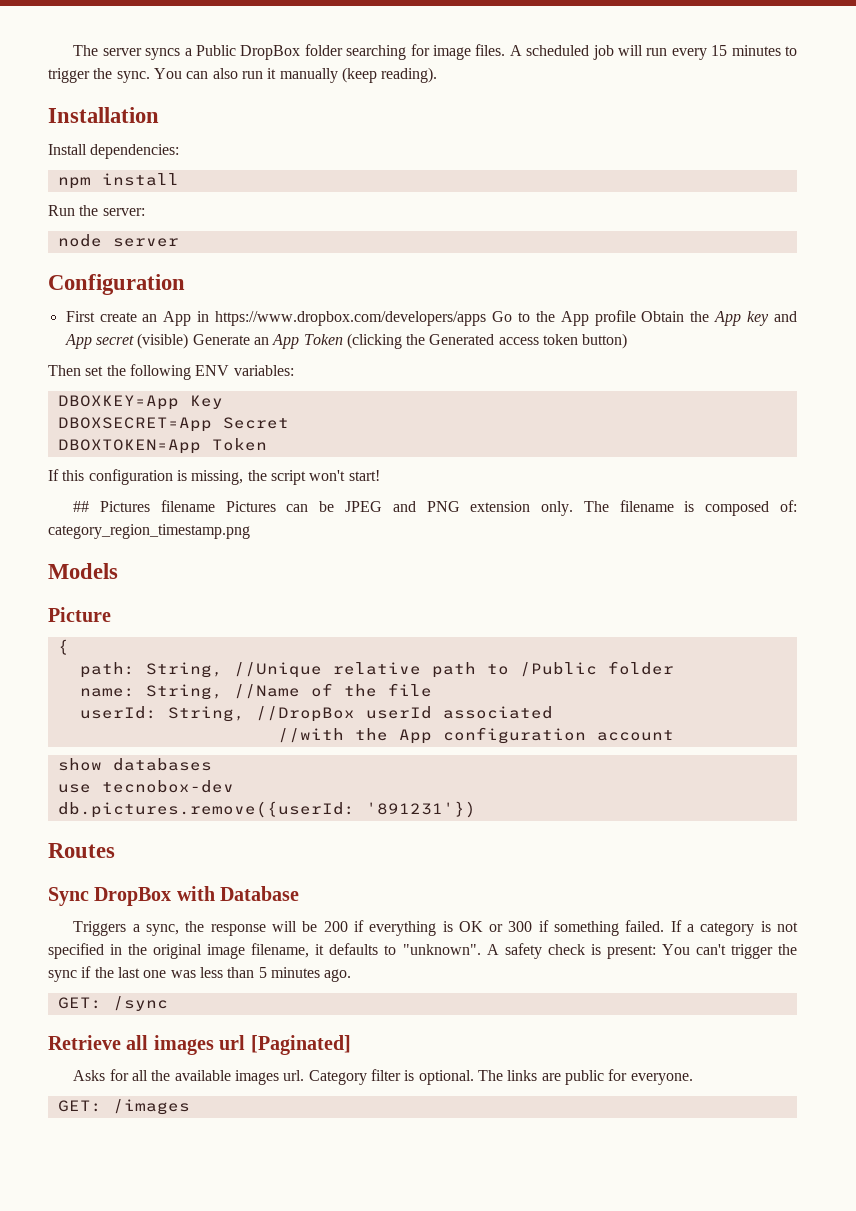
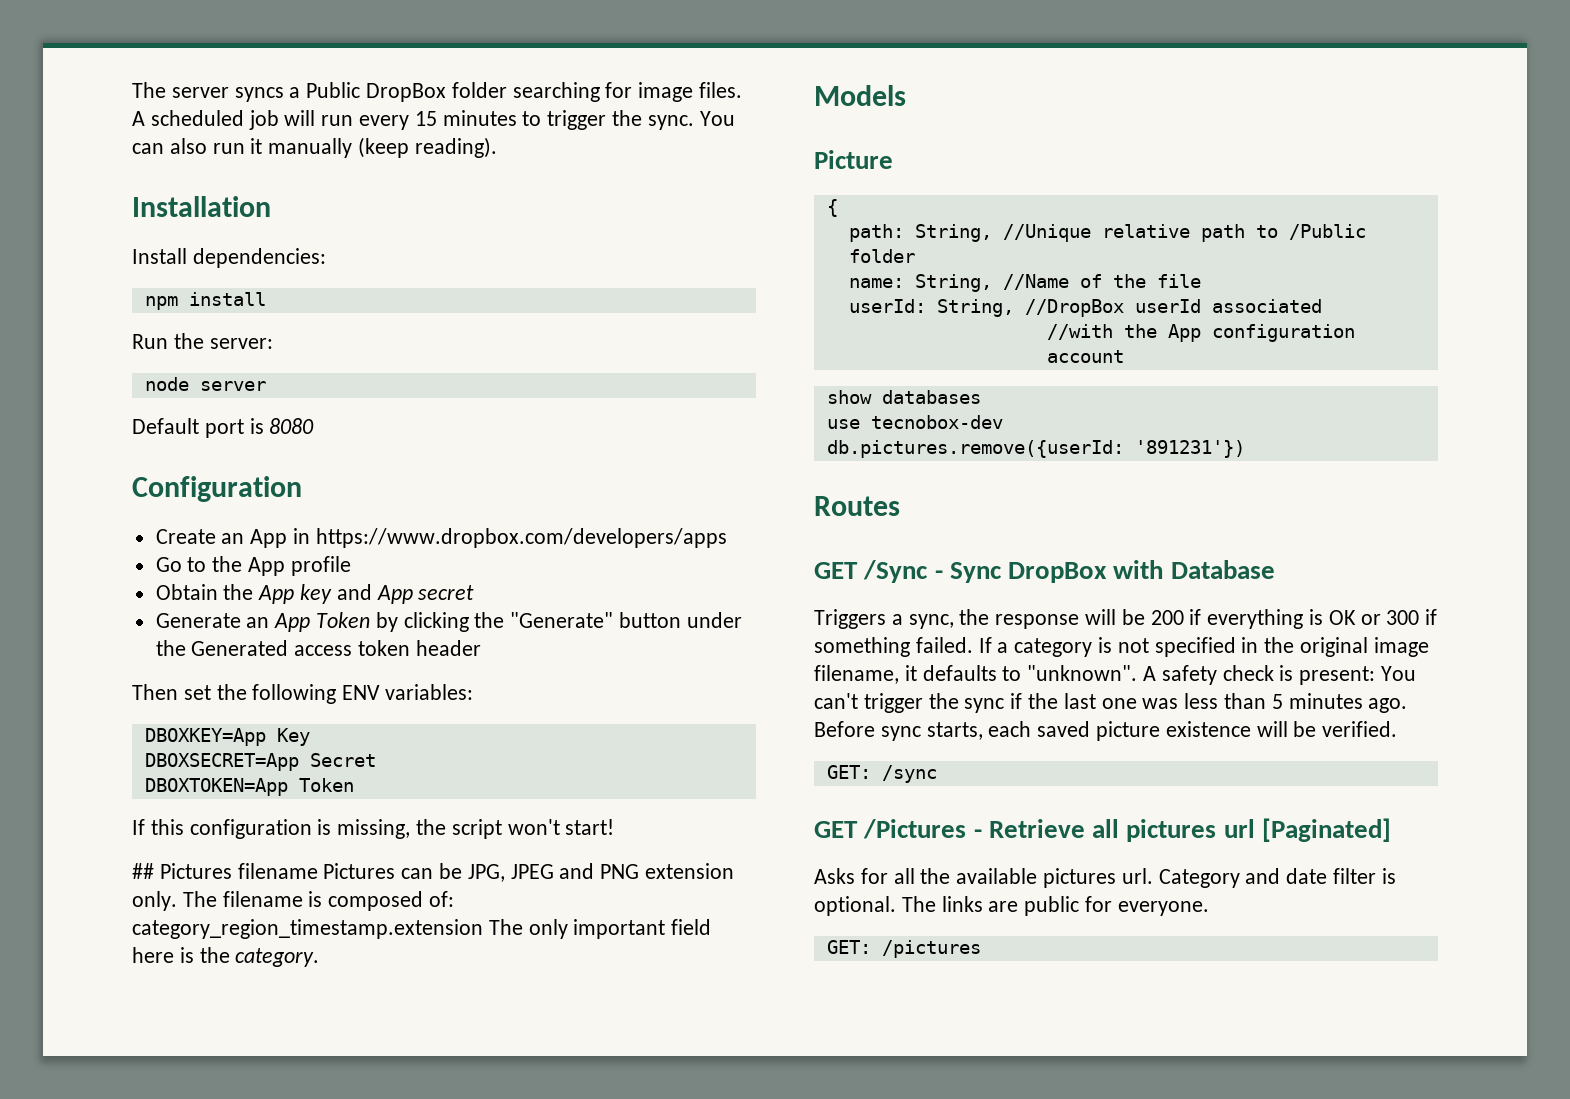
(179, 242) none -> [132,418,315,438] // Default port is 8080
[65,311,137,322] First create -> [155,529,216,544] Create
(487, 318) none -> (727, 538) //
(636, 318) none -> (351, 566) //
[137,333,189,349] (visible) -> (475, 592) //
[346,333,402,349] (clicking -> [375,612,742,632] by clicking the "Generate" button under
[582,333,628,349] button) -> [415,640,481,656] header
(335, 506) none -> [467,864,505,882] JPG,
[48,524,250,539] category_region_timestamp.png -> [132,919,712,939] [132,947,320,967] category_region_timestamp.extension The only important field here is the category.
(115, 850) none -> [814,560,943,583] GET /Sync -
(352, 975) none -> [814,721,1398,741] Before sync starts, each saved picture existence will be verified.
(168, 1003) none -> [814,819,982,839] GET /Pictures -
[153,1035,214,1055] images -> [1126,819,1217,842] pictures
[234,1070,279,1085] images -> [1043,868,1117,888] pictures
(367, 1077) none -> [1245,868,1328,884] and date
[112,1099,190,1115] /images -> [881,940,981,958] /pictures

